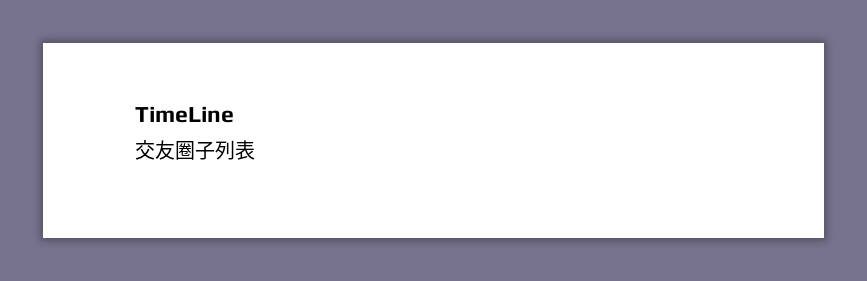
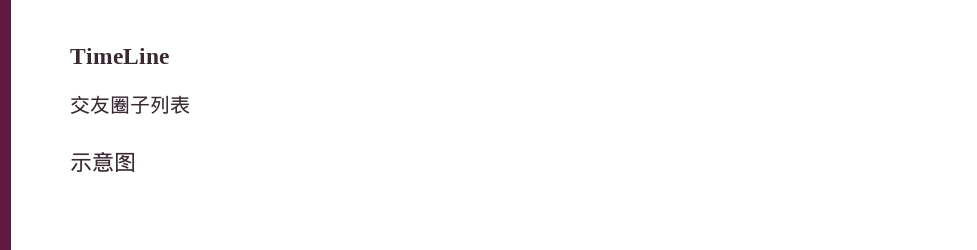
(255, 150) none -> [70,151,136,172] // 示意图

